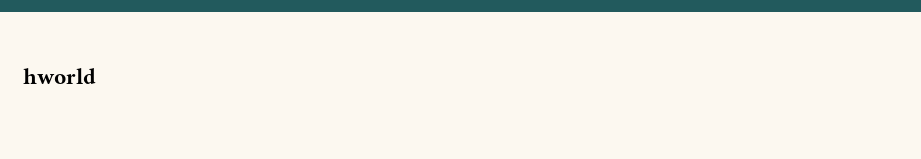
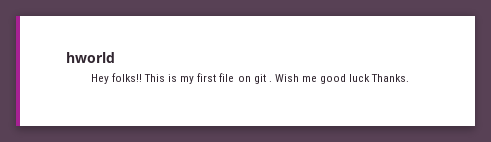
(96, 76) none -> [90,73,410,84] // Hey folks!! This is my first file on git . Wish me good luck Thanks.

